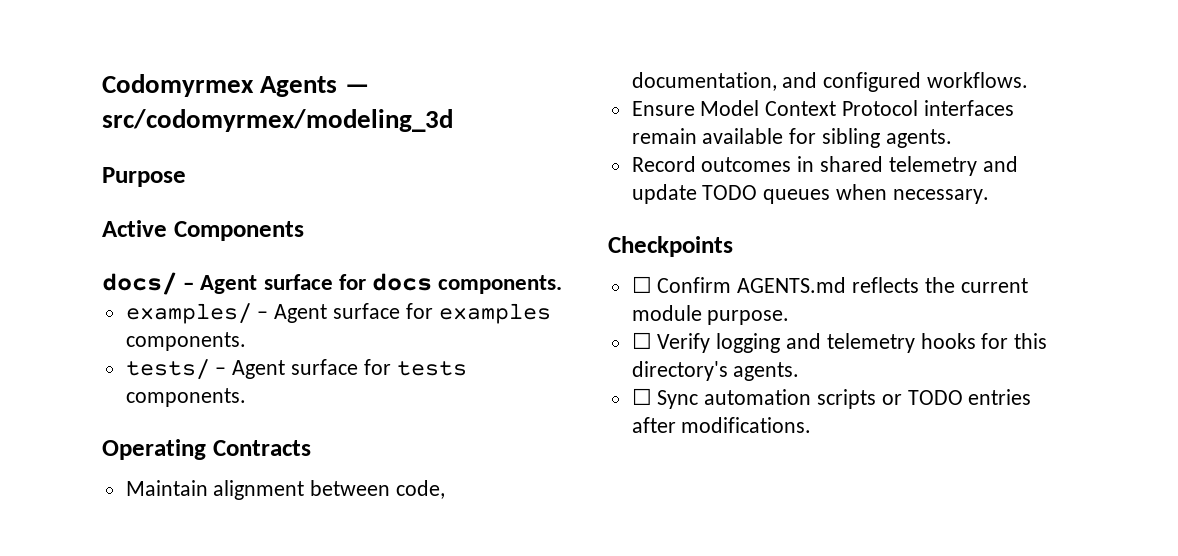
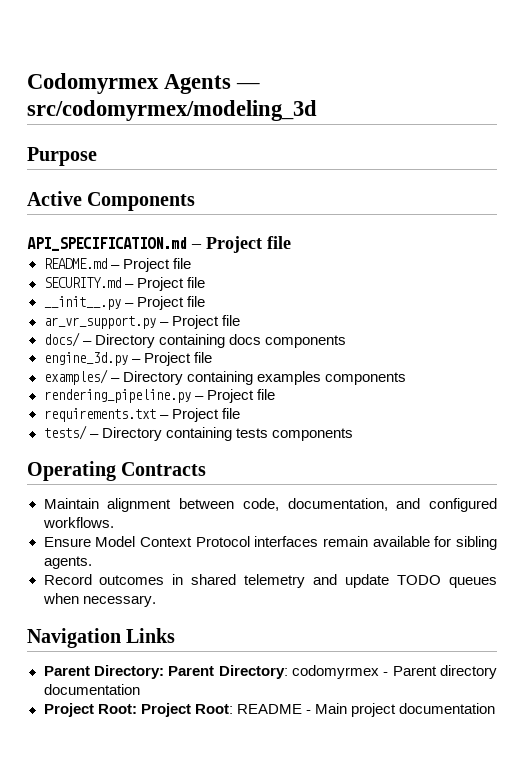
[102,272,563,295] [125,303,551,324] [125,332,246,351] [125,359,467,380] [125,388,246,407] docs/ – Agent surface for docs components. // examples/ – Agent surface for examples components. // tests/ – Agent surface for tests components. -> [27,236,291,253] [43,258,191,272] [43,277,205,291] [43,296,205,310] [43,315,240,329] [43,332,346,348] [43,352,212,366] [43,369,406,385] [43,389,275,403] [43,408,240,422] [43,425,353,441] API_SPECIFICATION.md – Project file // README.md – Project file // SECURITY.md – Project file // __init__.py – Project file // ar_vr_support.py – Project file // docs/ – Directory containing docs components // engine_3d.py – Project file // examples/ – Directory containing examples components // rendering_pipeline.py – Project file // requirements.txt – Project file // tests/ – Directory containing tests components
[608,236,733,257] [631,276,1028,293] [631,305,790,325] [631,332,1048,353] [631,361,800,381] [631,388,1032,409] [631,417,812,433] Checkpoints // ☐ Confirm AGENTS.md reflects the current module purpose. // ☐ Verify logging and telemetry hooks for this directory's agents. // ☐ Sync automation scripts or TODO entries after modifications. -> [27,628,176,648] [43,665,498,679] [43,684,140,695] [43,703,495,717] Navigation Links // Parent Directory: Parent Directory: codomyrmex - Parent directory documentation // Project Root: Project Root: README - Main project documentation

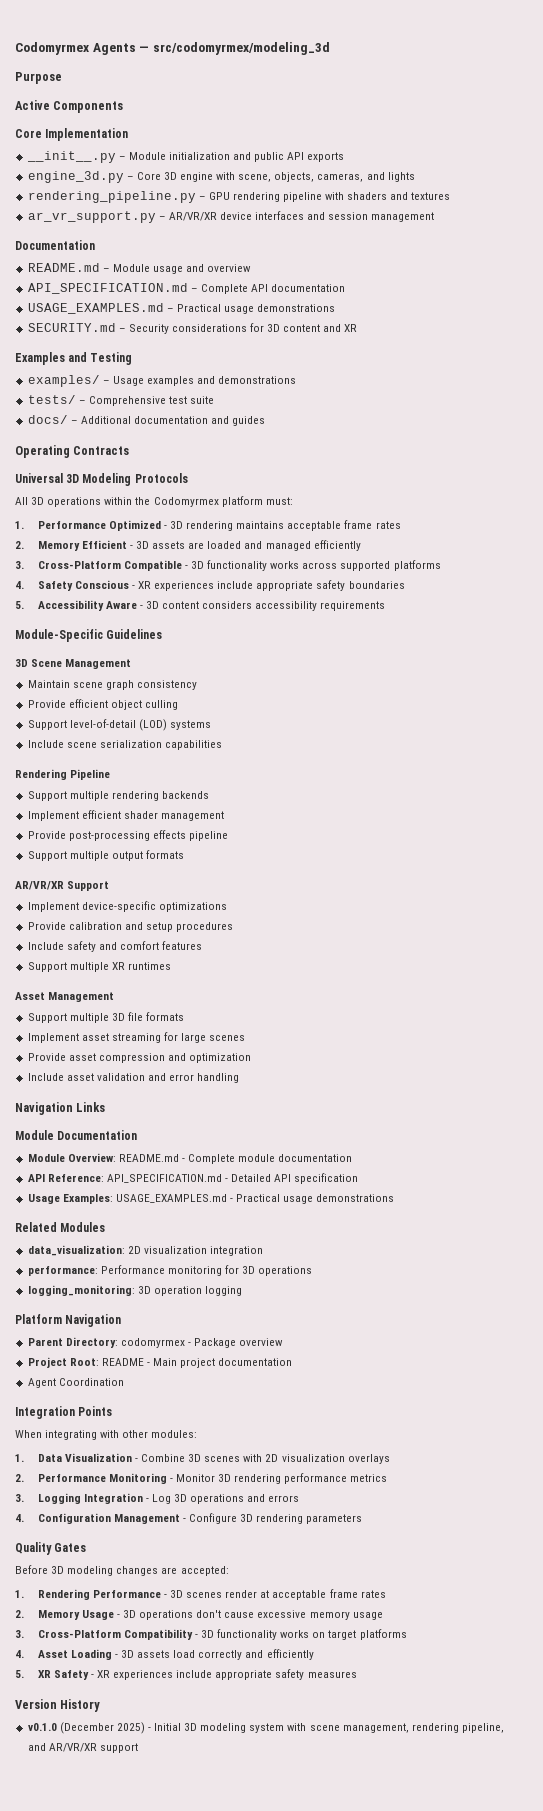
[27,236,291,253] [43,258,191,272] [43,277,205,291] [43,296,205,310] [43,315,240,329] [43,332,346,348] [43,352,212,366] [43,369,406,385] [43,389,275,403] [43,408,240,422] [43,425,353,441] [27,461,207,481] [43,498,497,512] [42,517,114,528] [43,536,497,550] [43,556,92,569] [43,574,497,588] [42,593,156,607] [27,628,176,648] [43,665,164,679] API_SPECIFICATION.md – Project file // README.md – Project file // SECURITY.md – Project file // __init__.py – Project file // ar_vr_support.py – Project file // docs/ – Directory containing docs components // engine_3d.py – Project file // examples/ – Directory containing examples components // rendering_pipeline.py – Project file // requirements.txt – Project file // tests/ – Directory containing tests components // Operating Contracts // Maintain alignment between code, documentation, and configured workflows. // Ensure Model Context Protocol interfaces remain available for sibling agents. // Record outcomes in shared telemetry and update TODO queues when necessary. // Navigation Links // Parent Directory: -> [15,128,129,141] [26,151,345,163] [27,171,415,183] [27,191,451,203] [27,211,435,223] [15,240,95,250] [27,263,252,274] [27,283,346,294] [27,303,336,314] [27,323,358,334] [15,352,133,365] [27,375,297,387] [27,395,215,406] [27,415,266,426] [15,445,130,458] [15,473,188,486] [15,496,293,507] [15,520,401,531] [15,540,361,551] [15,560,441,571] [15,580,405,591] [15,600,386,611] [15,629,163,642] [15,659,132,669] [27,680,197,690] [27,699,178,710] [27,719,211,731] [27,740,222,750] [15,769,111,780] [27,791,209,801] [27,810,224,821] [27,830,228,841] [27,850,184,861] [15,881,110,891] [27,901,227,912] [27,922,234,932] [27,941,203,952] [27,962,171,972] [15,992,115,1002] [27,1012,185,1023] [27,1032,246,1043] [27,1053,252,1063] [27,1073,240,1083] [15,1102,106,1115] [15,1130,138,1140] [27,1153,353,1164] [27,1173,359,1184] [27,1194,395,1204] [15,1222,106,1232] [27,1245,263,1256] [27,1265,313,1276] [27,1285,242,1296] [15,1314,122,1327] Core Implementation // __init__.py – Module initialization and public API exports // engine_3d.py – Core 3D engine with scene, objects, cameras, and lights // rendering_pipeline.py – GPU rendering pipeline with shaders and textures // ar_vr_support.py – AR/VR/XR device interfaces and session management // Documentation // README.md – Module usage and overview // API_SPECIFICATION.md – Complete API documentation // USAGE_EXAMPLES.md – Practical usage demonstrations // SECURITY.md – Security considerations for 3D content and XR // Examples and Testing // examples/ – Usage examples and demonstrations // tests/ – Comprehensive test suite // docs/ – Additional documentation and guides // Operating Contracts // Universal 3D Modeling Protocols // All 3D operations within the Codomyrmex platform must: // 1. Performance Optimized - 3D rendering maintains acceptable frame rates // 2. Memory Efficient - 3D assets are loaded and managed efficiently // 3. Cross-Platform Compatible - 3D functionality works across supported platforms // 4. Safety Conscious - XR experiences include appropriate safety boundaries // 5. Accessibility Aware - 3D content considers accessibility requirements // Module-Specific Guidelines // 3D Scene Management // Maintain scene graph consistency // Provide efficient object culling // Support level-of-detail (LOD) systems // Include scene serialization capabilities // Rendering Pipeline // Support multiple rendering backends // Implement efficient shader management // Provide post-processing effects pipeline // Support multiple output formats // AR/VR/XR Support // Implement device-specific optimizations // Provide calibration and setup procedures // Include safety and comfort features // Support multiple XR runtimes // Asset Management // Support multiple 3D file formats // Implement asset streaming for large scenes // Provide asset compression and optimization // Include asset validation and error handling // Navigation Links // Module Documentation // Module Overview: README.md - Complete module documentation // API Reference: API_SPECIFICATION.md - Detailed API specification // Usage Examples: USAGE_EXAMPLES.md - Practical usage demonstrations // Related Modules // data_visualization: 2D visualization integration // performance: Performance monitoring for 3D operations // logging_monitoring: 3D operation logging // Platform Navigation //
[392,665,498,679] [43,684,140,695] [43,703,233,717] Parent directory documentation // Project Root: Project Root: -> [194,1338,284,1348] [27,1357,99,1368] Package overview // Project Root:
(495, 708) none -> [27,1378,124,1388] [15,1406,113,1419] [15,1430,198,1440] [15,1453,390,1464] [15,1473,388,1484] [15,1493,300,1504] [15,1513,363,1524] [15,1542,87,1555] [15,1565,229,1576] [15,1589,386,1600] [15,1610,383,1620] [15,1629,407,1640] [15,1649,314,1660] [15,1669,357,1680] [15,1699,101,1712] [27,1722,504,1734] [27,1743,138,1753] // Agent Coordination // Integration Points // When integrating with other modules: // 1. Data Visualization - Combine 3D scenes with 2D visualization overlays // 2. Performance Monitoring - Monitor 3D rendering performance metrics // 3. Logging Integration - Log 3D operations and errors // 4. Configuration Management - Configure 3D rendering parameters // Quality Gates // Before 3D modeling changes are accepted: // 1. Rendering Performance - 3D scenes render at acceptable frame rates // 2. Memory Usage - 3D operations don't cause excessive memory usage // 3. Cross-Platform Compatibility - 3D functionality works on target platforms // 4. Asset Loading - 3D assets load correctly and efficiently // 5. XR Safety - XR experiences include appropriate safety measures // Version History // v0.1.0 (December 2025) - Initial 3D modeling system with scene management, rendering pipeline, and AR/VR/XR support

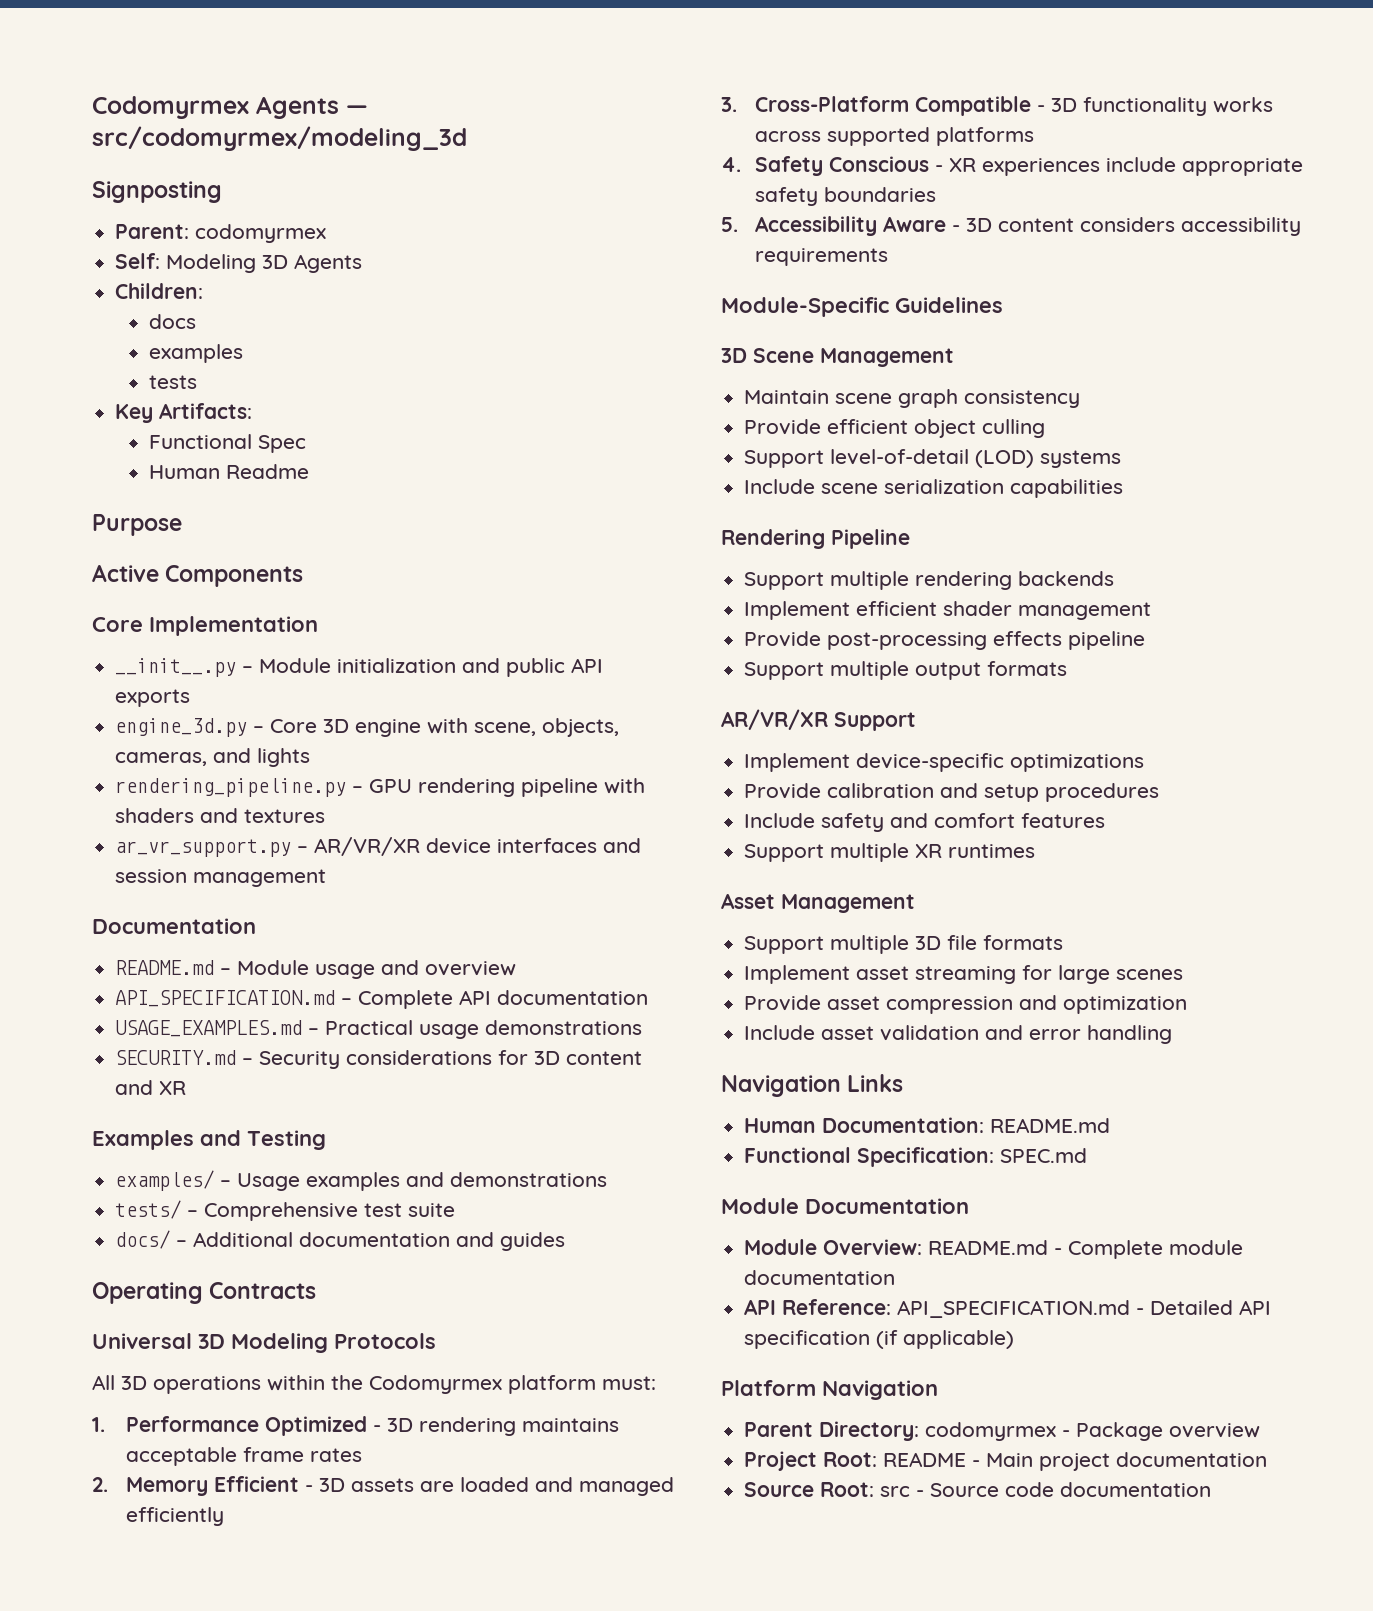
(330, 48) none -> [92,181,222,203] [115,224,327,243] [115,253,363,273] [115,283,204,299] [149,314,197,329] [149,344,244,363] [149,375,198,389] [115,403,253,423] [149,434,307,453] [149,464,310,479] // Signposting // Parent: codomyrmex // Self: Modeling 3D Agents // Children: // docs // examples // tests // Key Artifacts: // Functional Spec // Human Readme
(106, 1107) none -> [744,1117,1111,1133] [744,1147,1088,1167] // Human Documentation: README.md // Functional Specification: SPEC.md
[27,1194,395,1204] [15,1222,106,1232] [27,1245,263,1256] [27,1265,313,1276] [27,1285,242,1296] // Usage Examples: USAGE_EXAMPLES.md - Practical usage demonstrations // Related Modules // data_visualization: 2D visualization integration // performance: Performance monitoring for 3D operations // logging_monitoring: 3D operation logging -> [876,1330,1015,1349] (if applicable)
[27,1378,124,1388] [15,1406,113,1419] [15,1430,198,1440] [15,1453,390,1464] [15,1473,388,1484] [15,1493,300,1504] [15,1513,363,1524] [15,1542,87,1555] [15,1565,229,1576] [15,1589,386,1600] [15,1610,383,1620] [15,1629,407,1640] [15,1649,314,1660] [15,1669,357,1680] [15,1699,101,1712] [27,1722,504,1734] [27,1743,138,1753] Agent Coordination // Integration Points // When integrating with other modules: // 1. Data Visualization - Combine 3D scenes with 2D visualization overlays // 2. Performance Monitoring - Monitor 3D rendering performance metrics // 3. Logging Integration - Log 3D operations and errors // 4. Configuration Management - Configure 3D rendering parameters // Quality Gates // Before 3D modeling changes are accepted: // 1. Rendering Performance - 3D scenes render at acceptable frame rates // 2. Memory Usage - 3D operations don't cause excessive memory usage // 3. Cross-Platform Compatibility - 3D functionality works on target platforms // 4. Asset Loading - 3D assets load correctly and efficiently // 5. XR Safety - XR experiences include appropriate safety measures // Version History // v0.1.0 (December 2025) - Initial 3D modeling system with scene management, rendering pipeline, and AR/VR/XR support -> [744,1482,1212,1497] Source Root: src - Source code documentation

